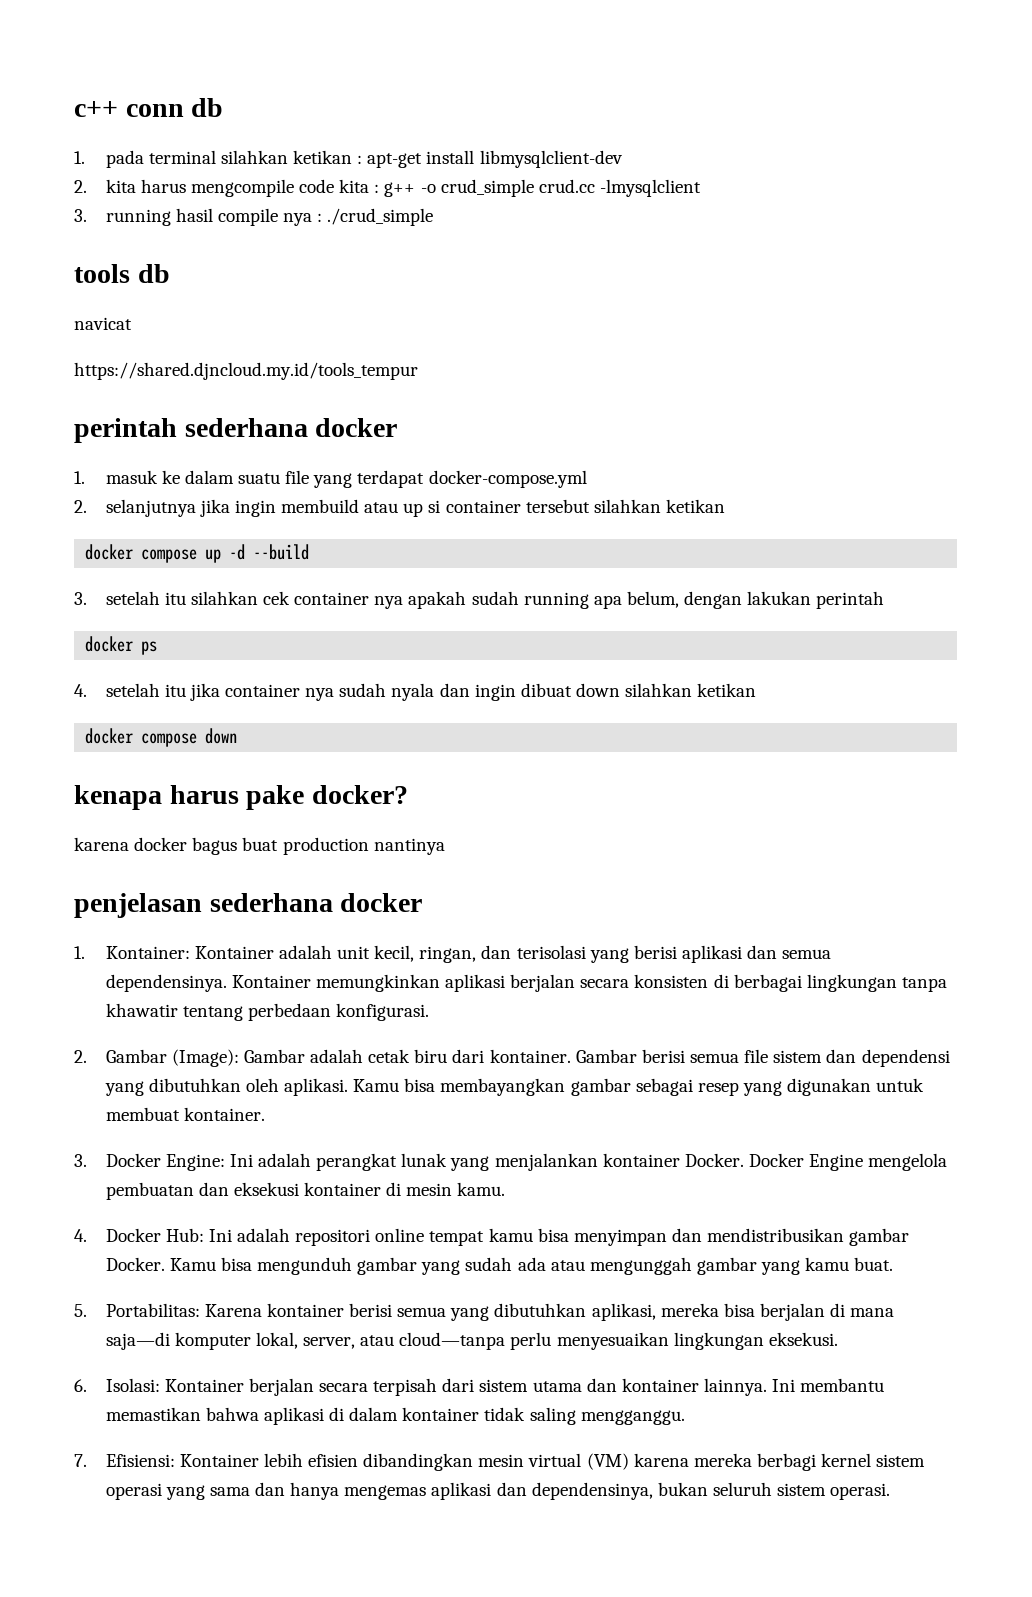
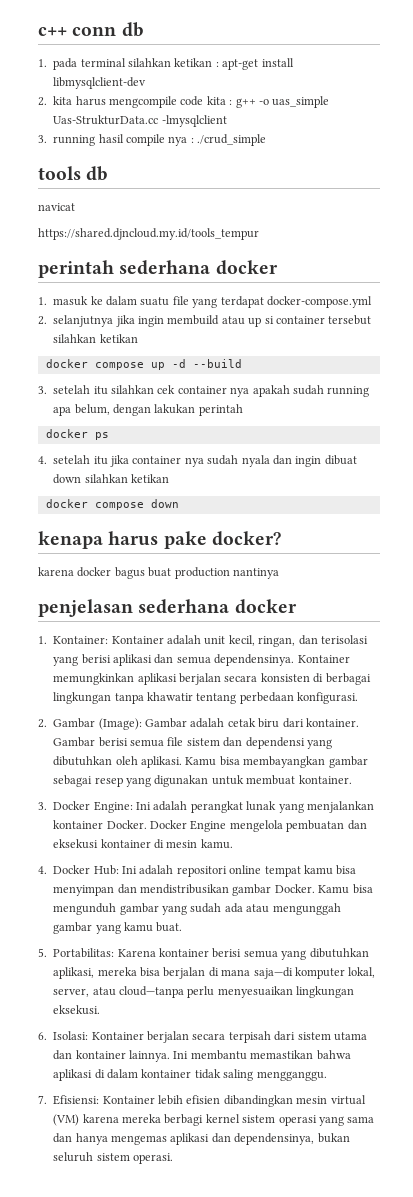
[440,179,595,197] crud_simple crud.cc -> [272,96,330,108] [53,115,159,125] uas_simple Uas-StrukturData.cc

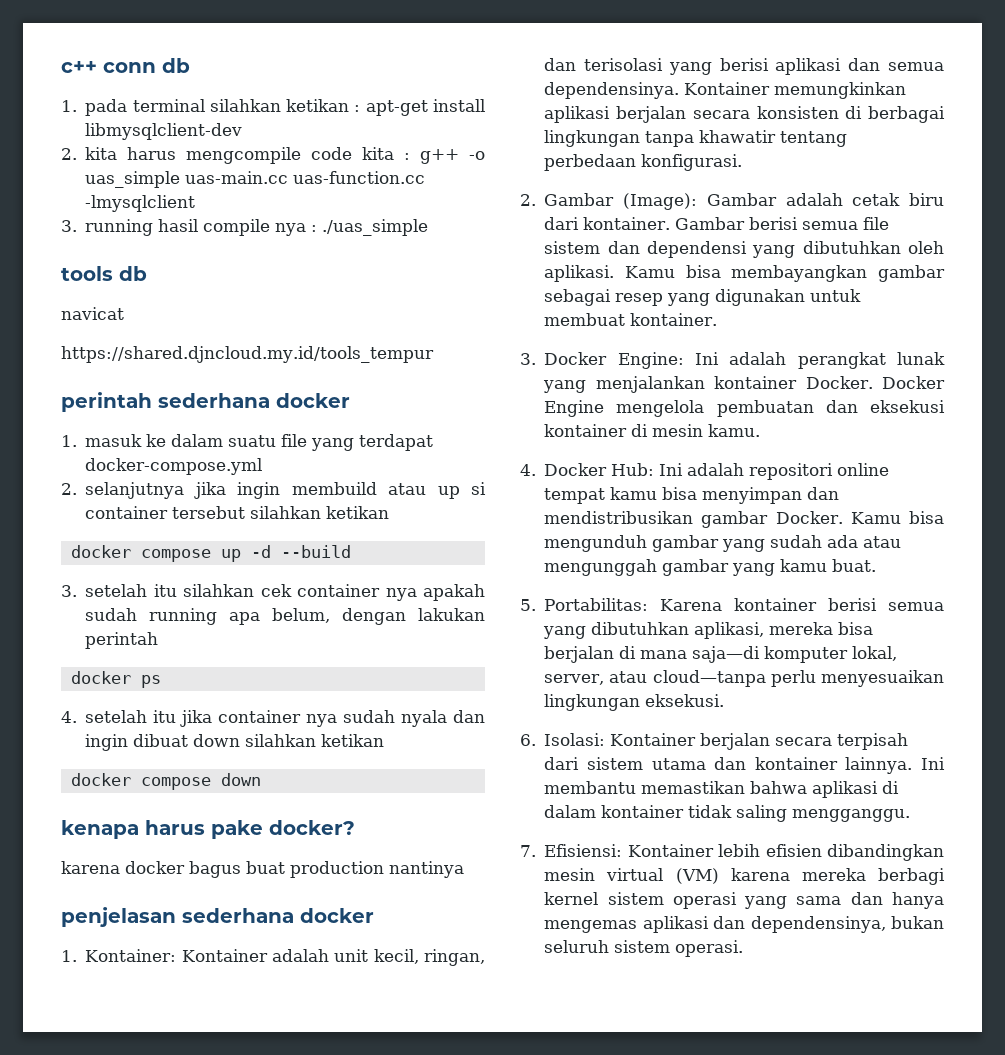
[53,115,159,125] Uas-StrukturData.cc -> [185,171,426,184] uas-main.cc uas-function.cc
[197,134,267,146] ./crud_simple -> [322,219,429,236] ./uas_simple

